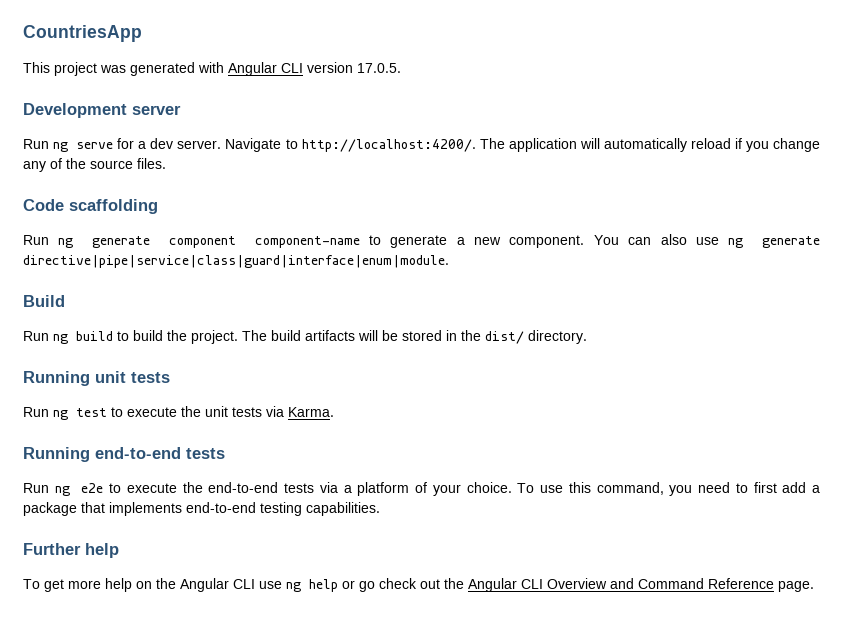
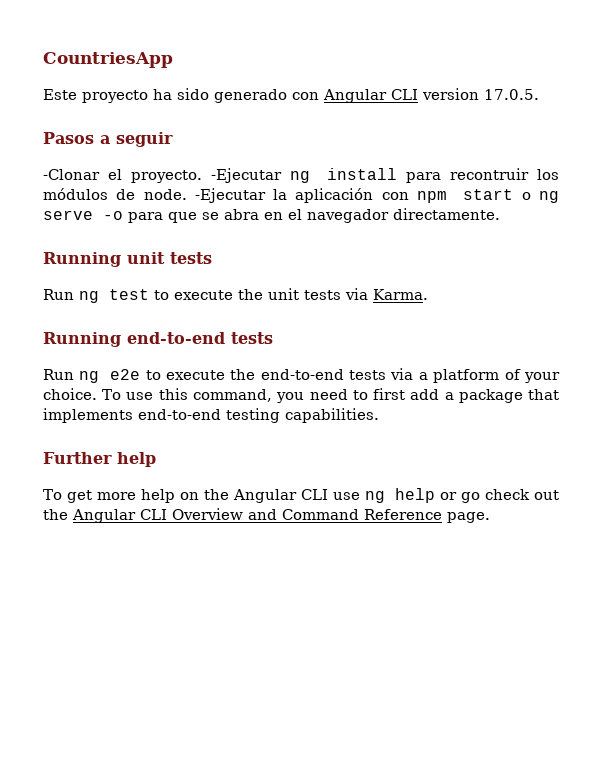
[23,62,401,76] [23,103,181,118] [23,138,820,152] [23,158,166,172] [23,199,158,214] [23,234,820,248] [23,255,449,268] [23,295,65,307] [23,330,587,344] This project was generated with Angular CLI version 17.0.5. // Development server // Run ng serve for a dev server. Navigate to http://localhost:4200/. The application will automatically reload if you change any of the source files. // Code scaffolding // Run ng generate component component-name to generate a new component. You can also use ng generate directive|pipe|service|class|guard|interface|enum|module. // Build // Run ng build to build the project. The build artifacts will be stored in the dist/ directory. -> [43,88,539,103] [43,132,173,147] [43,168,559,183] [43,188,559,203] [43,208,500,223] Este proyecto ha sido generado con Angular CLI version 17.0.5. // Pasos a seguir // -Clonar el proyecto. -Ejecutar ng install para recontruir los módulos de node. -Ejecutar la aplicación con npm start o ng serve -o para que se abra en el navegador directamente.

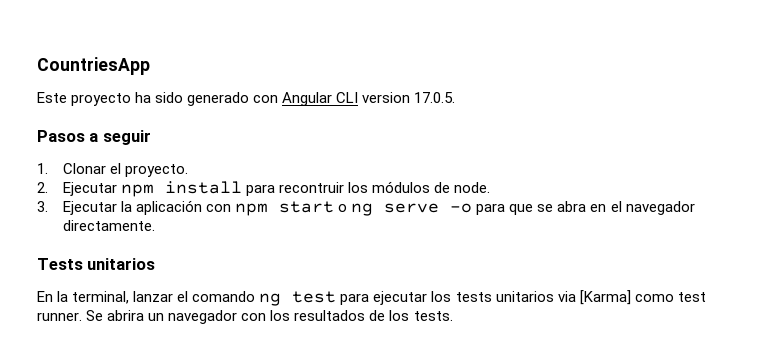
[43,169,100,180] -Clonar -> [37,163,106,174] 1. Clonar
[210,168,310,183] -Ejecutar ng -> [37,182,154,197] // 2. Ejecutar npm
[194,188,266,203] -Ejecutar -> [37,201,117,215] // 3. Ejecutar
[43,252,212,267] [43,288,428,303] [43,332,273,347] [43,368,560,383] [43,388,559,403] [43,408,379,423] [43,452,156,467] [43,488,559,503] [43,508,490,523] Running unit tests // Run ng test to execute the unit tests via Karma. // Running end-to-end tests // Run ng e2e to execute the end-to-end tests via a platform of your choice. To use this command, you need to first add a package that implements end-to-end testing capabilities. // Further help // To get more help on the Angular CLI use ng help or go check out the Angular CLI Overview and Command Reference page. -> [37,258,156,270] [37,290,706,306] [37,310,453,324] Tests unitarios // En la terminal, lanzar el comando ng test para ejecutar los tests unitarios via [Karma] como test runner. Se abrira un navegador con los resultados de los tests.

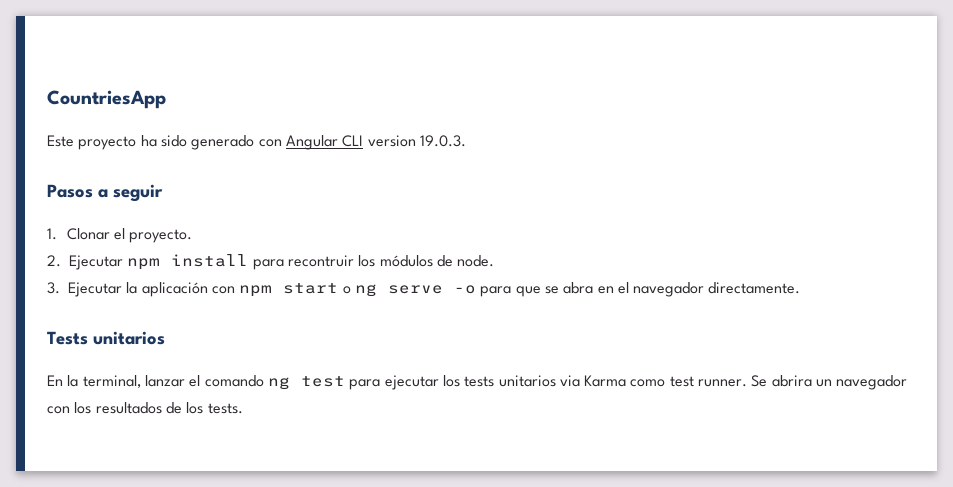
[414,92,456,103] 17.0.5. -> [419,135,466,147] 19.0.3.
[579,290,631,305] [Karma] -> [584,375,627,387] Karma

